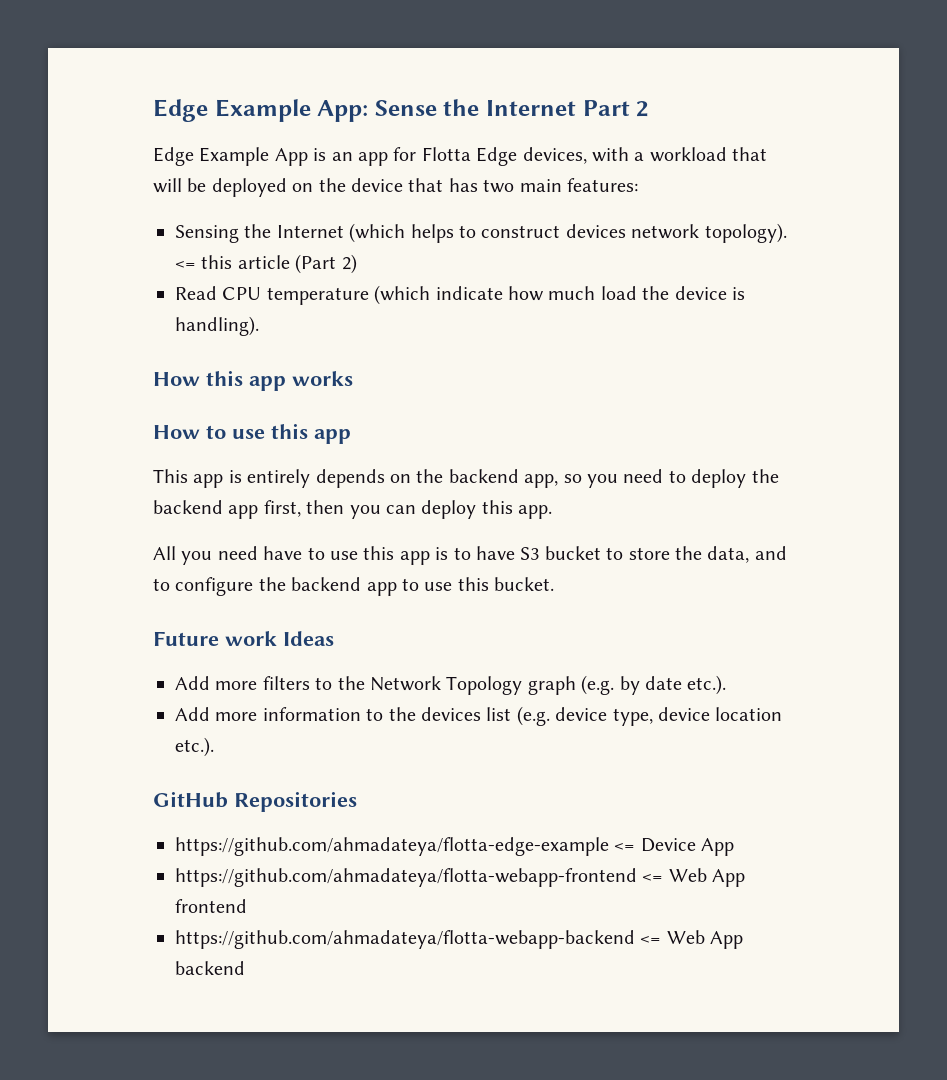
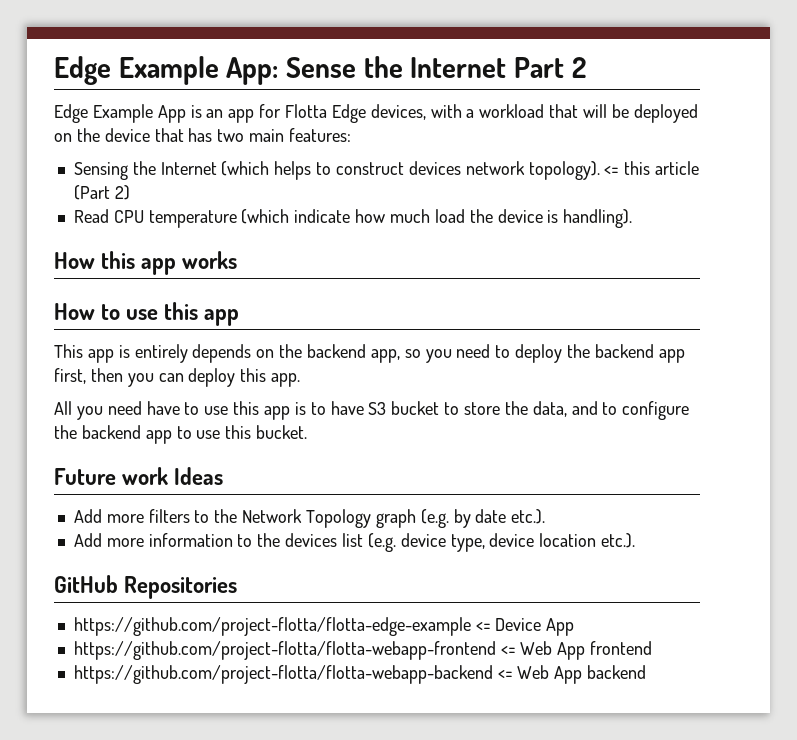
[175,837,609,856] https://github.com/ahmadateya/flotta-edge-example -> [73,617,471,636] https://github.com/project-flotta/flotta-edge-example
[175,868,637,887] https://github.com/ahmadateya/flotta-webapp-frontend -> [73,641,496,660] https://github.com/project-flotta/flotta-webapp-frontend
[175,930,635,949] https://github.com/ahmadateya/flotta-webapp-backend -> [73,665,493,684] https://github.com/project-flotta/flotta-webapp-backend

